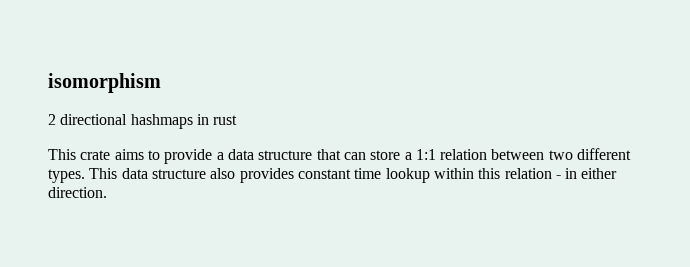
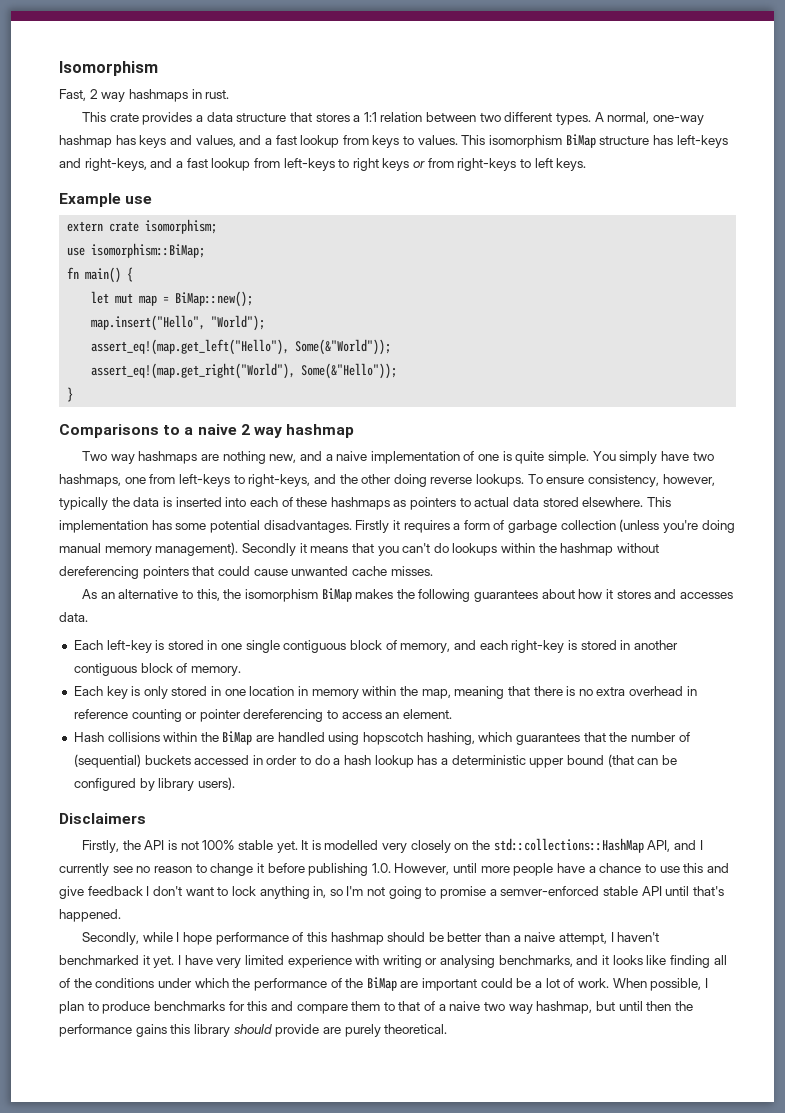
[48,73,161,93] [48,114,128,125] isomorphism // 2 directional -> [59,61,158,76] [59,89,126,102] Isomorphism // Fast, 2 way
[213,115,238,125] rust -> [205,90,230,99] rust.
[114,149,213,164] aims to provide -> [142,112,193,125] provides
[343,150,401,160] can store -> [315,113,350,122] stores
[89,168,618,183] [48,187,107,198] This data structure also provides constant time lookup within this relation - in either direction. -> [594,112,704,125] [59,134,728,148] [59,158,587,171] [59,193,153,207] [67,219,218,234] [67,243,206,258] [67,267,134,283] [91,291,254,307] [91,315,266,331] [91,339,392,355] [91,363,398,379] [67,387,74,402] [59,424,355,438] [82,451,714,464] [59,474,715,487] [59,497,671,510] [59,519,735,533] [59,542,660,556] [59,566,433,579] [82,588,733,602] [59,612,88,622] [73,640,678,653] [73,663,241,676] [73,686,697,699] [73,709,453,722] [73,731,690,745] [73,754,677,768] [73,777,235,791] [59,813,146,824] [82,838,703,853] [59,863,729,876] [59,886,724,899] [59,909,121,922] [82,932,660,945] [59,955,727,968] [59,977,708,991] [59,1001,693,1014] [59,1024,448,1037] A normal, one-way hashmap has keys and values, and a fast lookup from keys to values. This isomorphism BiMap structure has left-keys and right-keys, and a fast lookup from left-keys to right keys or from right-keys to left keys. // Example use // extern crate isomorphism; // use isomorphism::BiMap; // fn main() { // let mut map = BiMap::new(); // map.insert("Hello", "World"); // assert_eq!(map.get_left("Hello"), Some(&"World")); // assert_eq!(map.get_right("World"), Some(&"Hello")); // } // Comparisons to a naive 2 way hashmap // Two way hashmaps are nothing new, and a naive implementation of one is quite simple. You simply have two hashmaps, one from left-keys to right-keys, and the other doing reverse lookups. To ensure consistency, however, typically the data is inserted into each of these hashmaps as pointers to actual data stored elsewhere. This implementation has some potential disadvantages. Firstly it requires a form of garbage collection (unless you're doing manual memory management). Secondly it means that you can't do lookups within the hashmap without dereferencing pointers that could cause unwanted cache misses. // As an alternative to this, the isomorphism BiMap makes the following guarantees about how it stores and accesses data. // Each left-key is stored in one single contiguous block of memory, and each right-key is stored in another contiguous block of memory. // Each key is only stored in one location in memory within the map, meaning that there is no extra overhead in reference counting or pointer dereferencing to access an element. // Hash collisions within the BiMap are handled using hopscotch hashing, which guarantees that the number of (sequential) buckets accessed in order to do a hash lookup has a deterministic upper bound (that can be configured by library users). // Disclaimers // Firstly, the API is not 100% stable yet. It is modelled very closely on the std::collections::HashMap API, and I currently see no reason to change it before publishing 1.0. However, until more people have a chance to use this and give feedback I don't want to lock anything in, so I'm not going to promise a semver-enforced stable API until that's happened. // Secondly, while I hope performance of this hashmap should be better than a naive attempt, I haven't benchmarked it yet. I have very limited experience with writing or analysing benchmarks, and it looks like finding all of the conditions under which the performance of the BiMap are important could be a lot of work. When possible, I plan to produce benchmarks for this and compare them to that of a naive two way hashmap, but until then the performance gains this library should provide are purely theoretical.

